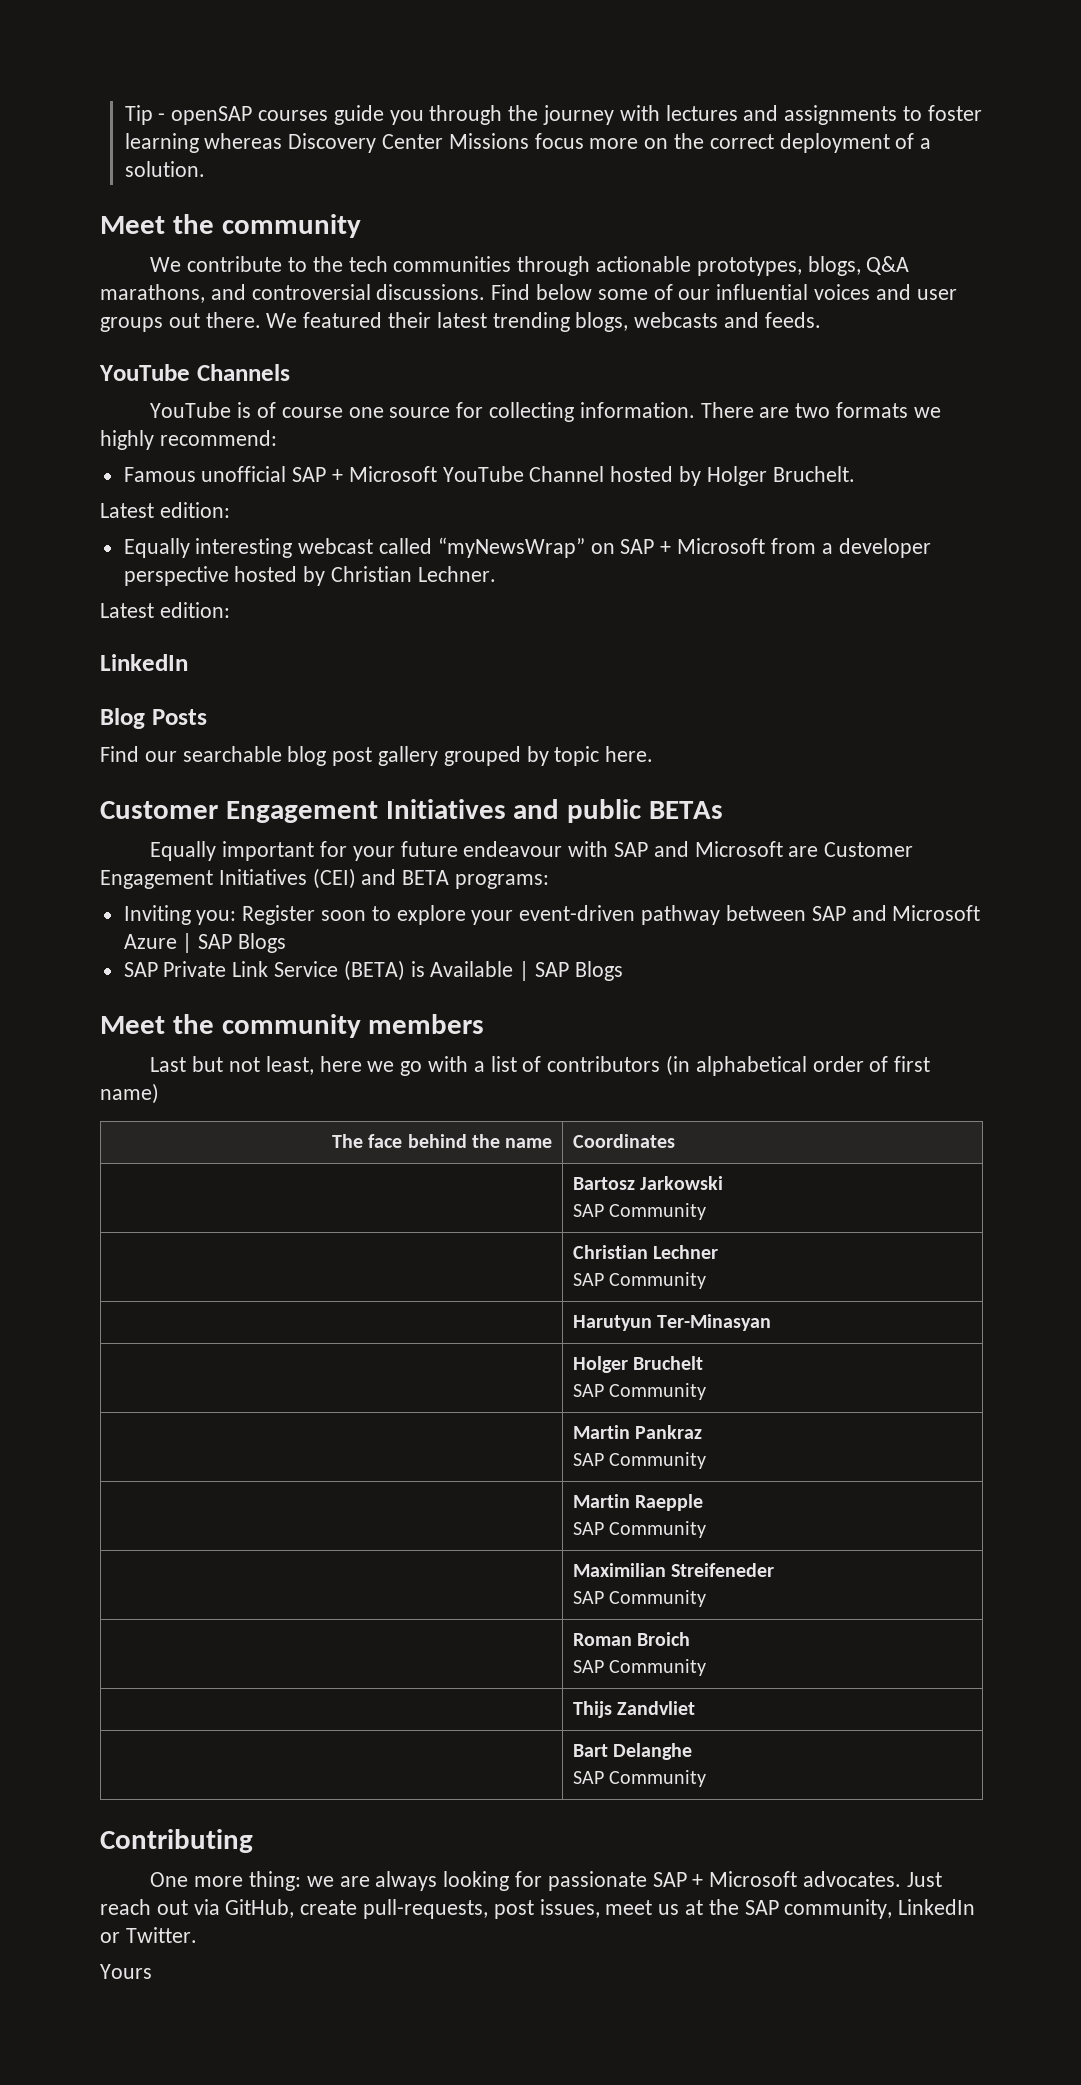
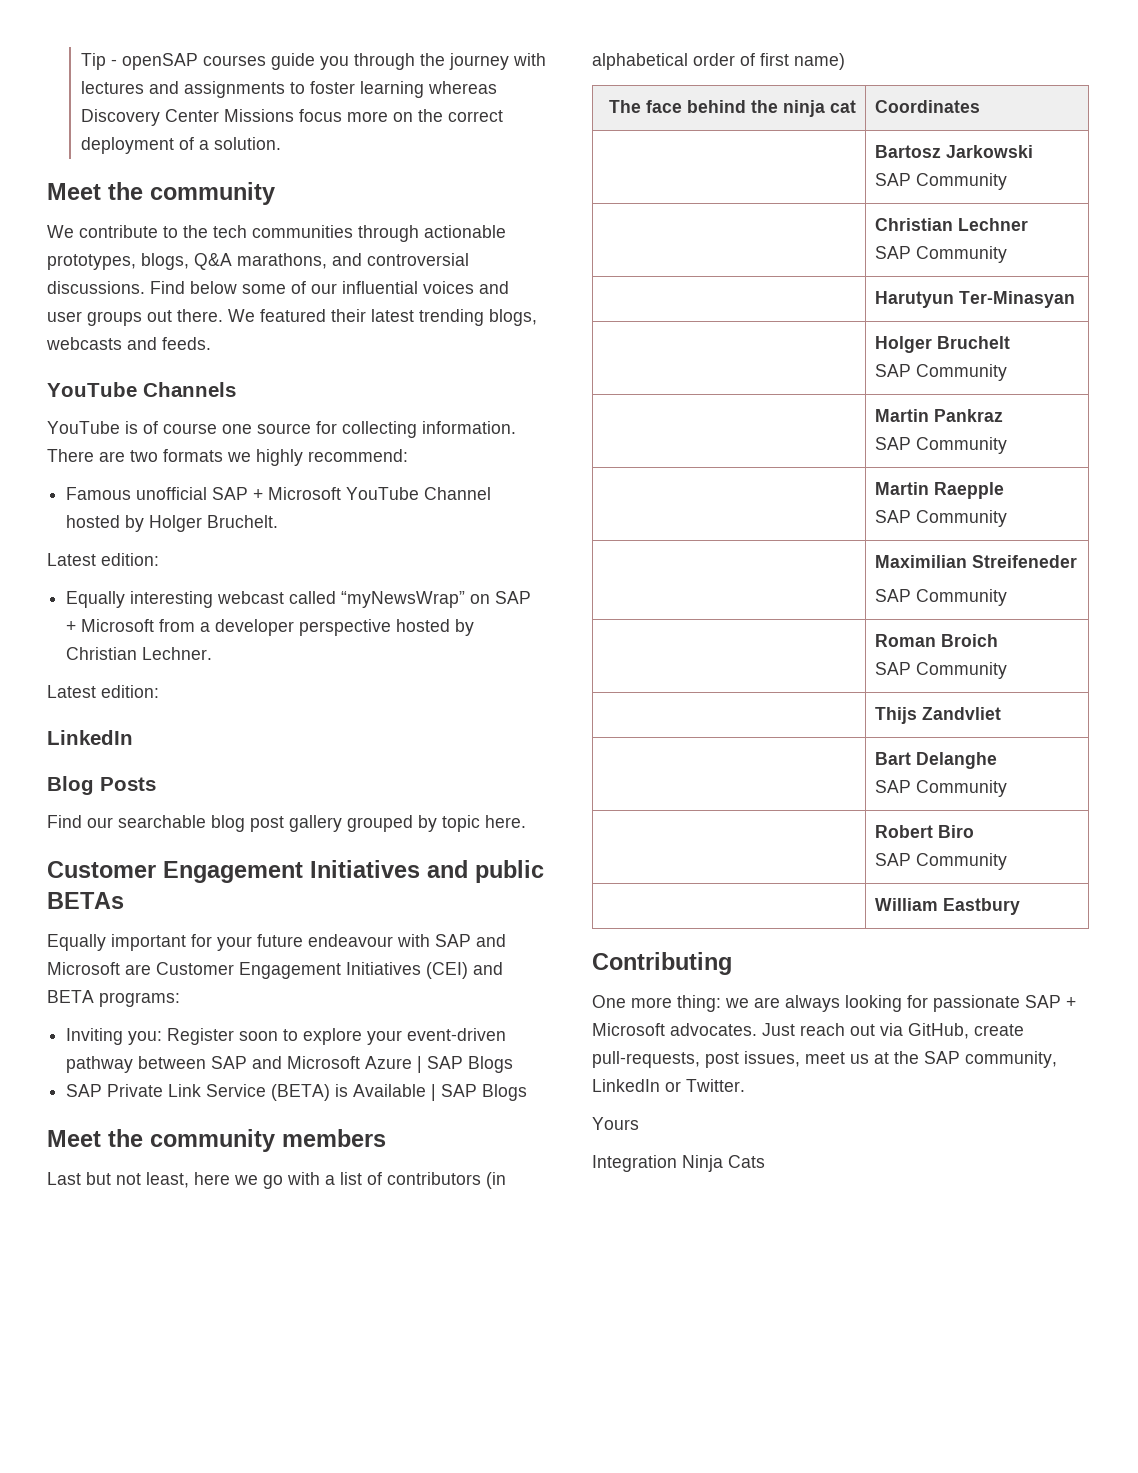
[505,1138,553,1148] name -> [783,100,857,117] ninja cat
(707, 1778) none -> [874,825,974,838] [874,853,1007,870] [874,898,1020,915] // | Robert Biro // SAP Community // | William Eastbury
(152, 1971) none -> [592,1155,765,1172] // Integration Ninja Cats

